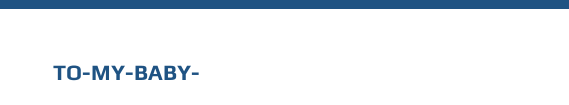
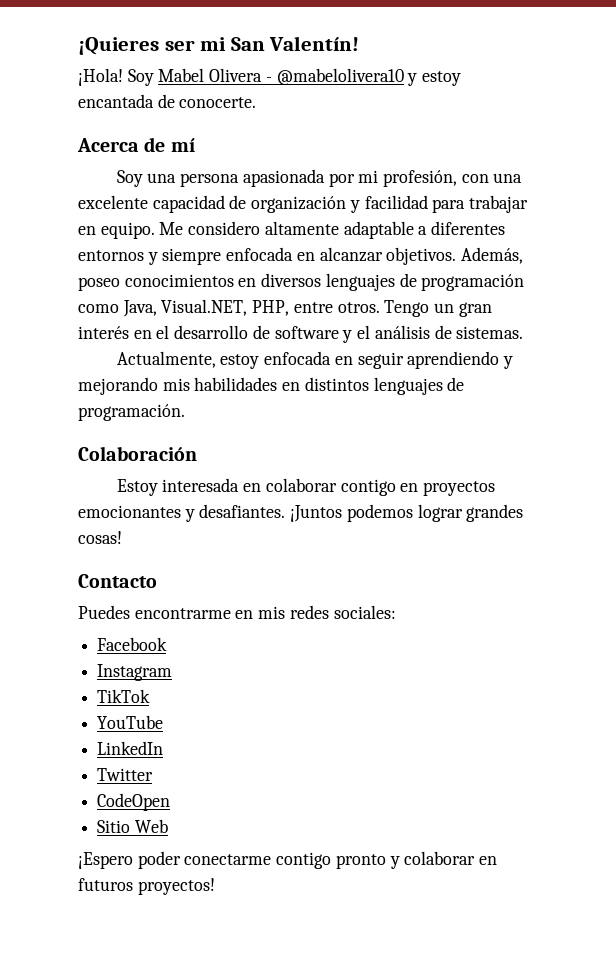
[53,65,200,81] TO-MY-BABY- -> [78,36,360,55] [78,68,462,86] [78,94,257,108] [77,137,195,152] [116,169,523,187] [78,195,529,213] [78,221,506,239] [78,247,524,265] [78,273,525,291] [78,299,492,317] [78,325,524,343] [116,351,513,369] [78,377,465,395] [78,404,185,421] [78,446,197,461] [116,478,495,496] [78,504,524,522] [78,531,122,544] [78,574,157,588] [78,605,396,619] [97,637,168,651] [97,664,173,681] [97,689,151,703] [97,715,164,729] [97,741,164,755] [97,768,154,781] [97,793,171,811] [97,819,168,833] [78,851,498,869] [78,878,215,895] ¡Quieres ser mi San Valentín! // ¡Hola! Soy Mabel Olivera - @mabelolivera10 y estoy encantada de conocerte. // Acerca de mí // Soy una persona apasionada por mi profesión, con una excelente capacidad de organización y facilidad para trabajar en equipo. Me considero altamente adaptable a diferentes entornos y siempre enfocada en alcanzar objetivos. Además, poseo conocimientos en diversos lenguajes de programación como Java, Visual.NET, PHP, entre otros. Tengo un gran interés en el desarrollo de software y el análisis de sistemas. // Actualmente, estoy enfocada en seguir aprendiendo y mejorando mis habilidades en distintos lenguajes de programación. // Colaboración // Estoy interesada en colaborar contigo en proyectos emocionantes y desafiantes. ¡Juntos podemos lograr grandes cosas! // Contacto // Puedes encontrarme en mis redes sociales: // Facebook // Instagram // TikTok // YouTube // LinkedIn // Twitter // CodeOpen // Sitio Web // ¡Espero poder conectarme contigo pronto y colaborar en futuros proyectos!

